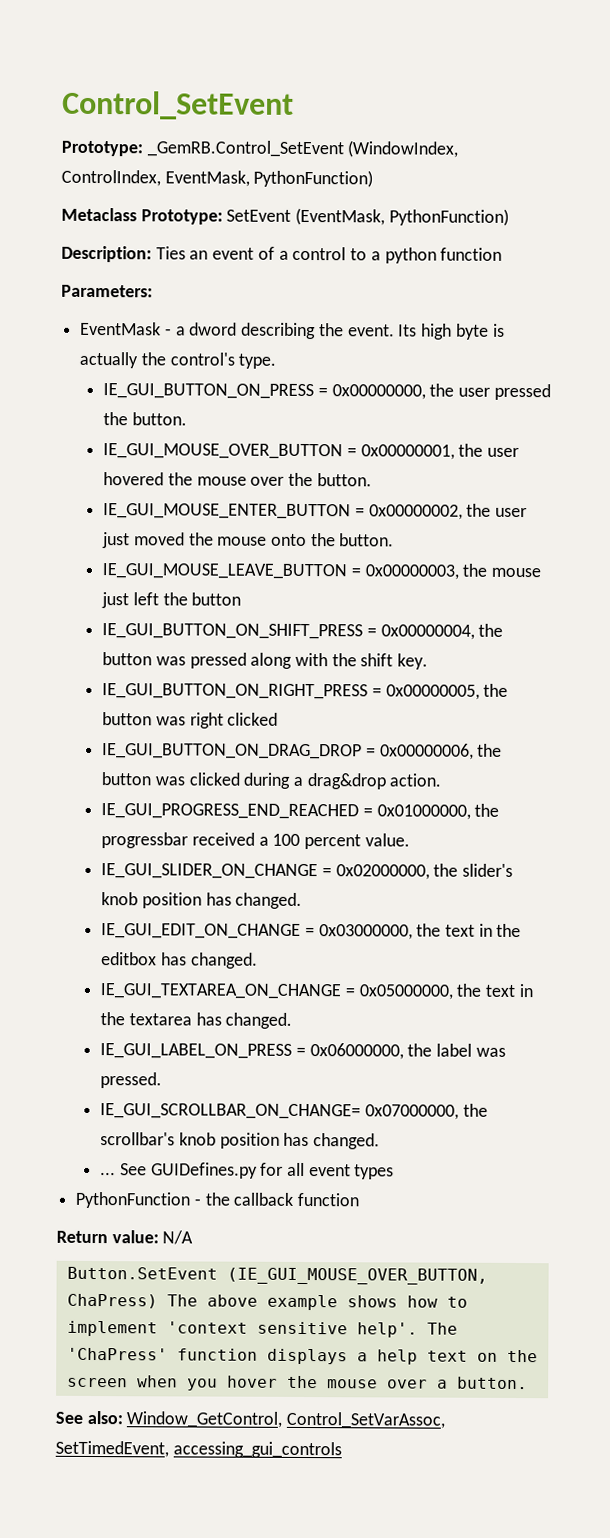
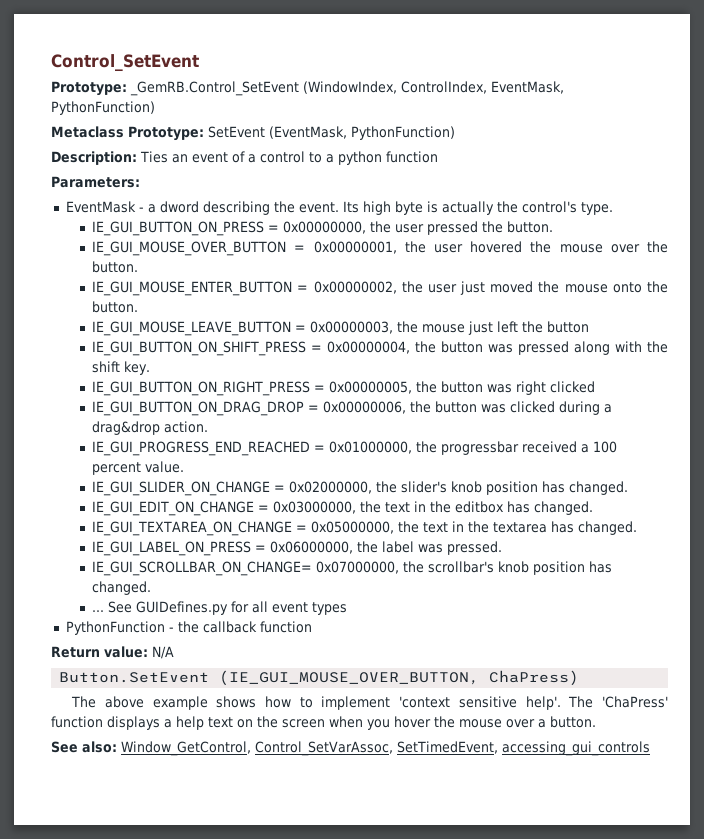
(158, 1301) none -> (580, 678) //

